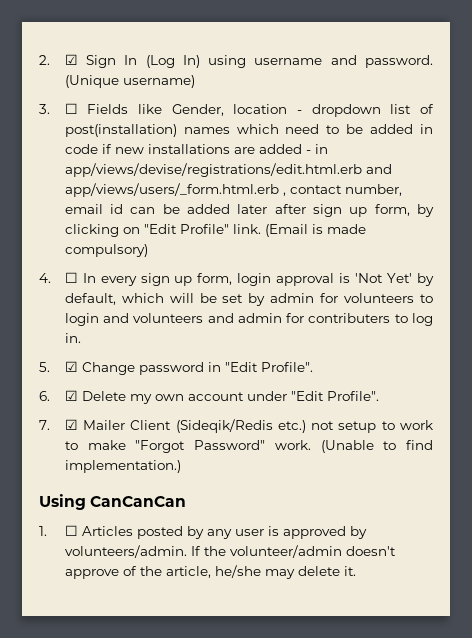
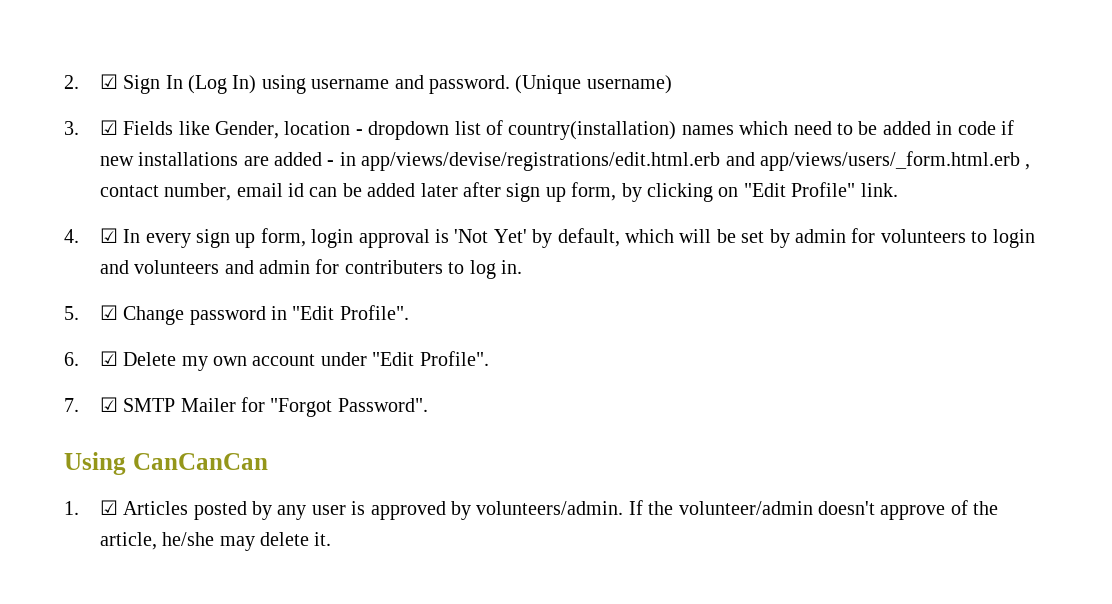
[64,103,78,114] ☐ -> [99,120,118,135] ☑
[64,124,177,137] post(installation) -> [508,121,677,140] country(installation)
[264,224,366,237] [64,244,148,257] (Email is made compulsory) -> (898, 190) none
[64,272,78,283] ☐ -> [99,228,118,243] ☑
[83,419,433,433] [64,440,434,453] [64,460,181,473] Mailer Client (Sideqik/Redis etc.) not setup to work to make "Forgot Password" work. (Unable to find implementation.) -> [123,397,428,417] SMTP Mailer for "Forgot Password".
[64,525,78,536] ☐ -> [99,500,118,515] ☑

